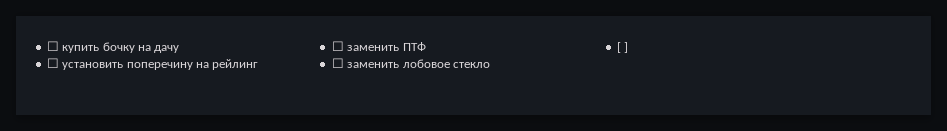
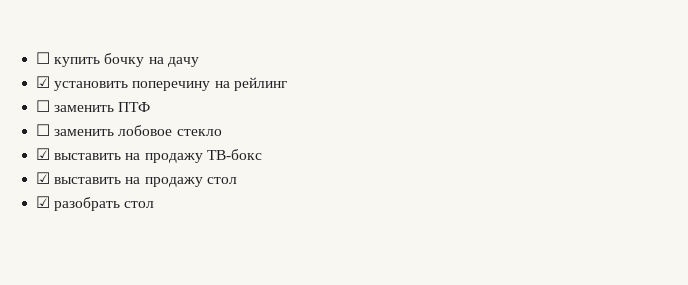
[46,58,59,68] ☐ -> [36,76,51,88] ☑
[616,42,629,53] [ ] -> [36,148,262,163] [36,172,237,187] [36,196,155,211] ☑ выставить на продажу ТВ-бокс // ☑ выставить на продажу стол // ☑ разобрать стол

